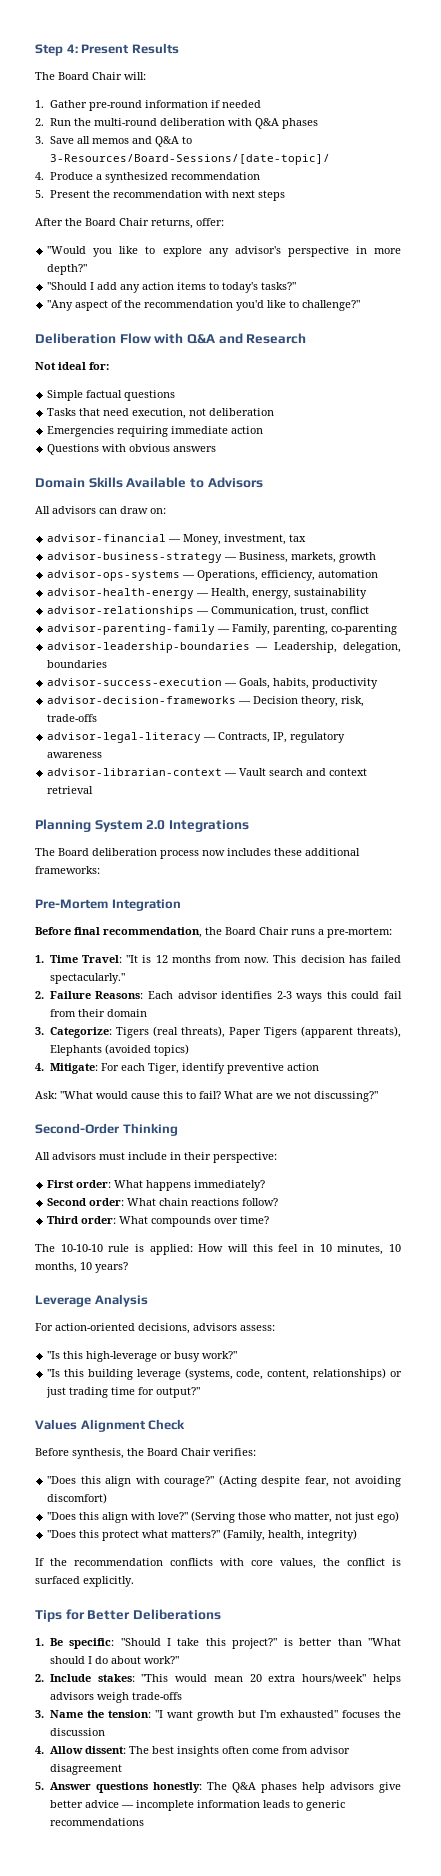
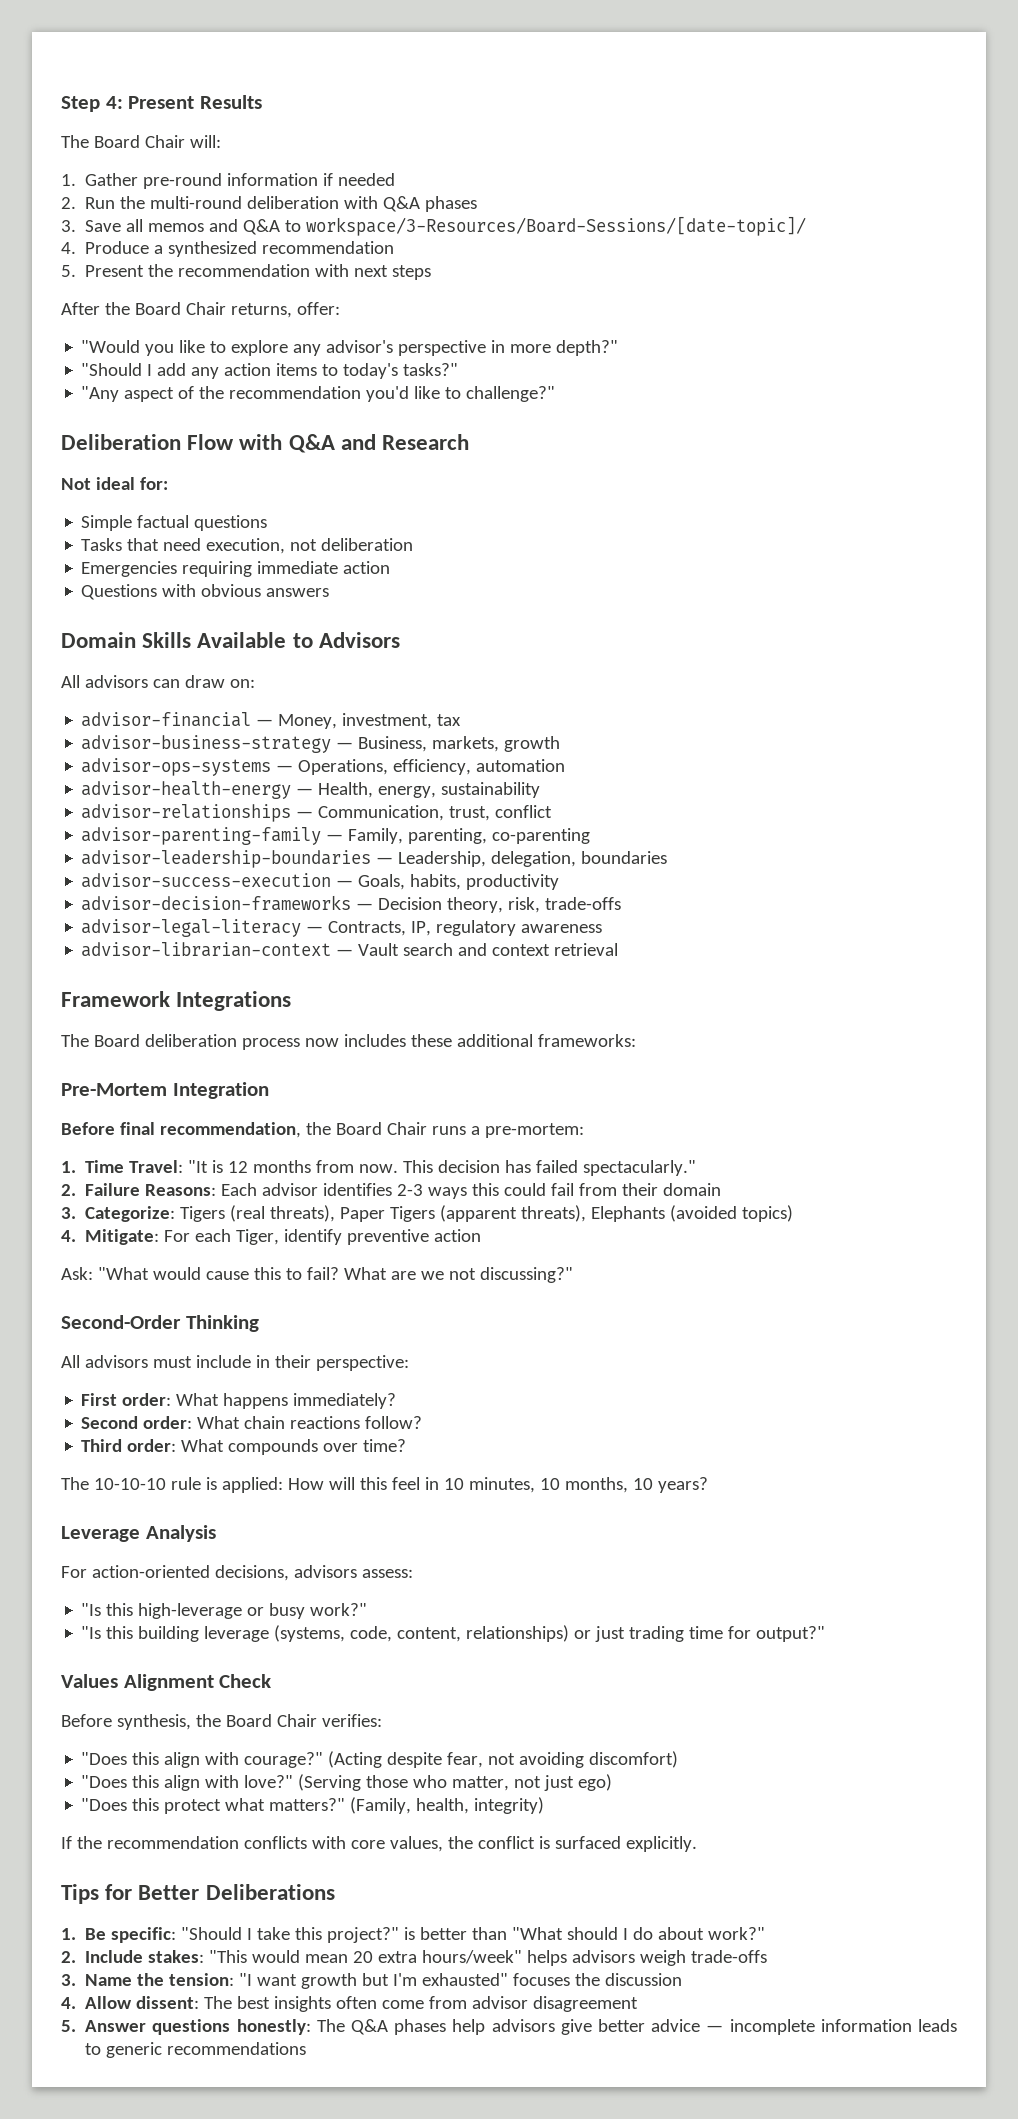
[49,154,330,165] 3-Resources/Board-Sessions/[date-topic]/ -> [306,216,807,236] workspace/3-Resources/Board-Sessions/[date-topic]/
[35,819,166,832] Planning System 2.0 -> [61,991,170,1007] Framework

